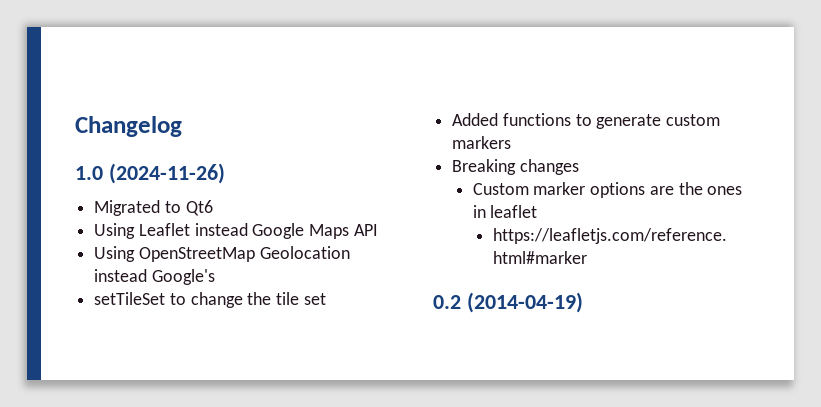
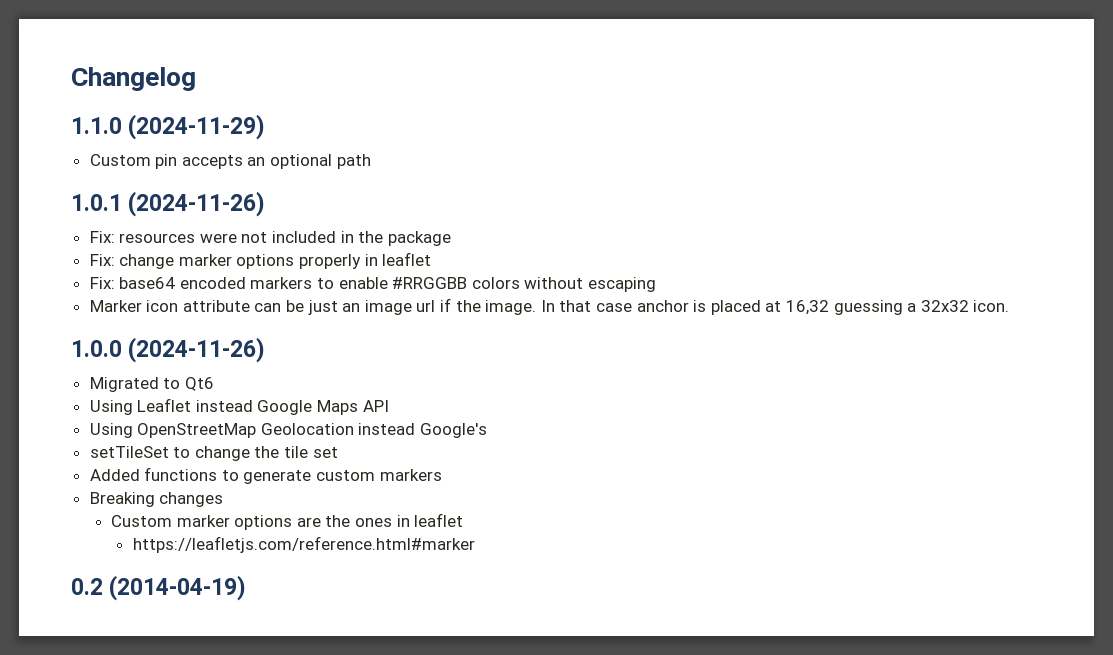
[75,166,103,180] 1.0 -> [71,114,266,140] [89,154,371,169] [71,191,266,217] [89,231,451,246] [89,252,432,269] [89,277,657,292] [89,298,1010,315] [71,340,122,357] 1.1.0 (2024-11-29) // Custom pin accepts an optional path // 1.0.1 (2024-11-26) // Fix: resources were not included in the package // Fix: change marker options properly in leaflet // Fix: base64 encoded markers to enable #RRGGBB colors without escaping // Marker icon attribute can be just an image url if the image. In that case anchor is placed at 16,32 guessing a 32x32 icon. // 1.0.0

